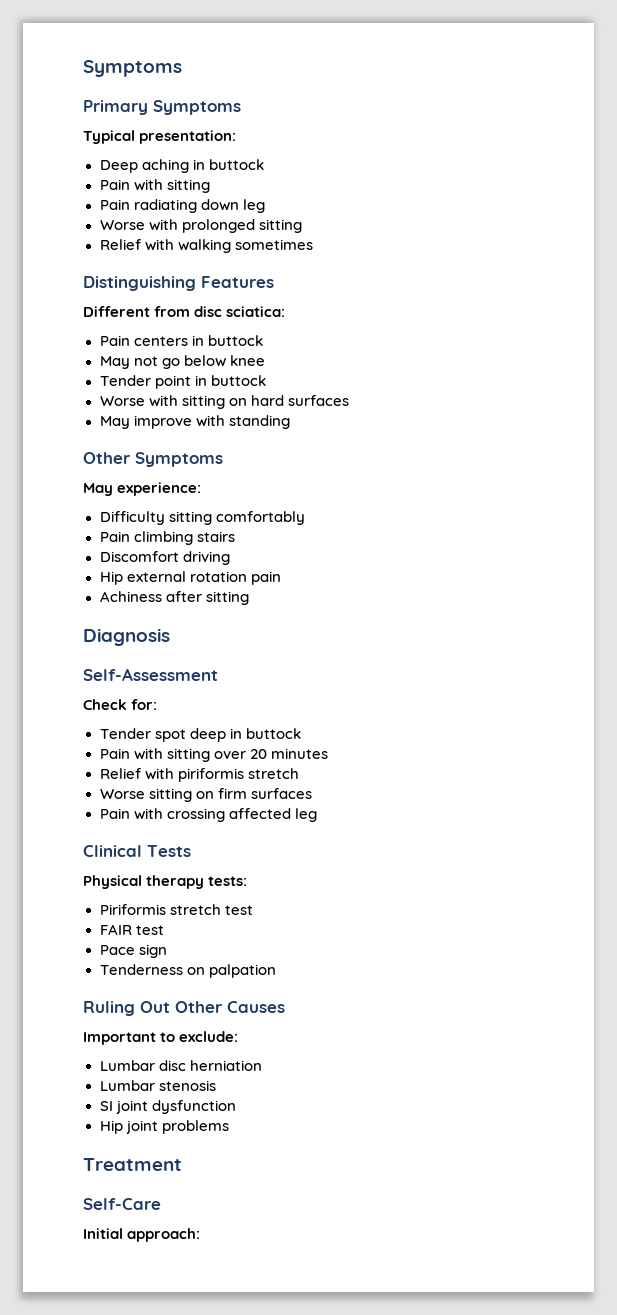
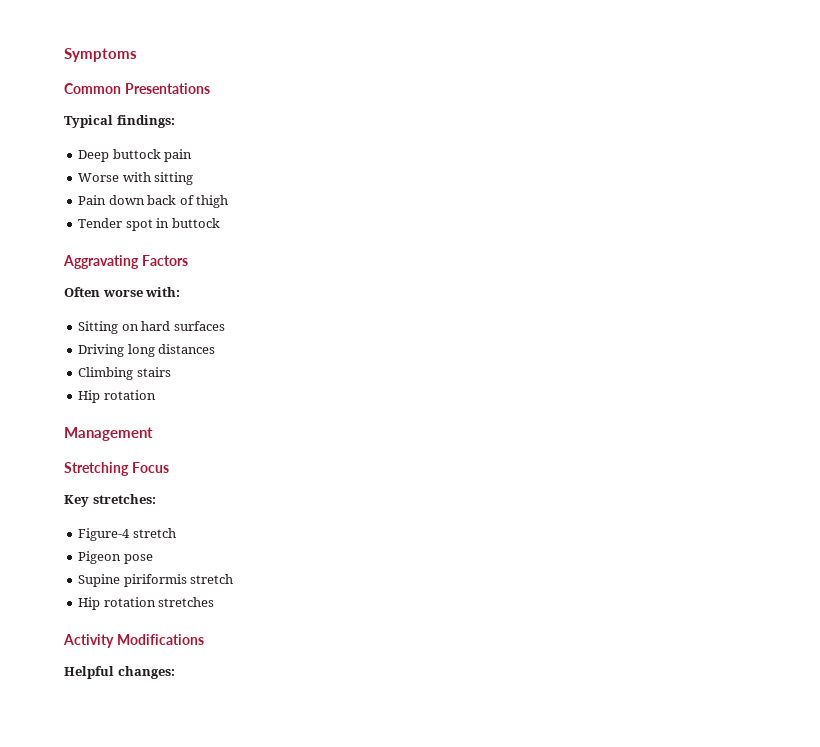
[83,60,182,77] [83,100,241,115] Symptoms // Primary Symptoms -> [64,48,137,62] [64,83,210,94] Symptoms // Common Presentations
[139,130,237,144] presentation: -> [116,115,175,128] findings:
[141,159,264,173] [99,179,130,190] aching in buttock // Pain -> [112,149,193,162] [78,173,120,182] buttock pain // Worse
[133,199,265,213] [99,219,302,233] [99,239,313,253] [83,276,274,291] [83,306,286,317] [99,335,263,346] [99,355,265,369] [99,375,266,389] [99,395,349,409] [99,415,290,429] [83,452,223,467] [83,482,202,496] [99,511,305,525] [99,531,235,545] [99,551,230,565] [99,571,281,585] [99,591,249,605] [83,628,170,646] [83,668,218,681] [83,699,158,710] [99,728,301,742] [99,748,328,762] [99,768,299,782] [99,788,312,802] [99,808,317,822] [83,845,191,857] [83,875,248,889] [99,904,253,915] [99,924,164,935] [99,944,167,958] [99,964,276,978] [83,1001,285,1016] [83,1031,239,1045] [99,1060,262,1071] [99,1080,216,1091] [99,1100,236,1114] [99,1120,229,1134] [83,1158,182,1171] [83,1198,161,1210] [83,1228,201,1242] radiating down leg // Worse with prolonged sitting // Relief with walking sometimes // Distinguishing Features // Different from disc sciatica: // Pain centers in buttock // May not go below knee // Tender point in buttock // Worse with sitting on hard surfaces // May improve with standing // Other Symptoms // May experience: // Difficulty sitting comfortably // Pain climbing stairs // Discomfort driving // Hip external rotation pain // Achiness after sitting // Diagnosis // Self-Assessment // Check for: // Tender spot deep in buttock // Pain with sitting over 20 minutes // Relief with piriformis stretch // Worse sitting on firm surfaces // Pain with crossing affected leg // Clinical Tests // Physical therapy tests: // Piriformis stretch test // FAIR test // Pace sign // Tenderness on palpation // Ruling Out Other Causes // Important to exclude: // Lumbar disc herniation // Lumbar stenosis // SI joint dysfunction // Hip joint problems // Treatment // Self-Care // Initial approach: -> [108,195,229,208] [78,218,220,231] [63,255,188,269] [64,287,181,297] [78,321,225,334] [78,344,216,357] [78,367,171,380] [78,390,156,403] [64,427,153,441] [64,462,169,476] [64,494,156,507] [78,528,176,541] [78,551,153,564] [78,574,234,587] [78,597,215,610] [63,634,204,648] [64,666,175,679] down back of thigh // Tender spot in buttock // Aggravating Factors // Often worse with: // Sitting on hard surfaces // Driving long distances // Climbing stairs // Hip rotation // Management // Stretching Focus // Key stretches: // Figure-4 stretch // Pigeon pose // Supine piriformis stretch // Hip rotation stretches // Activity Modifications // Helpful changes:

